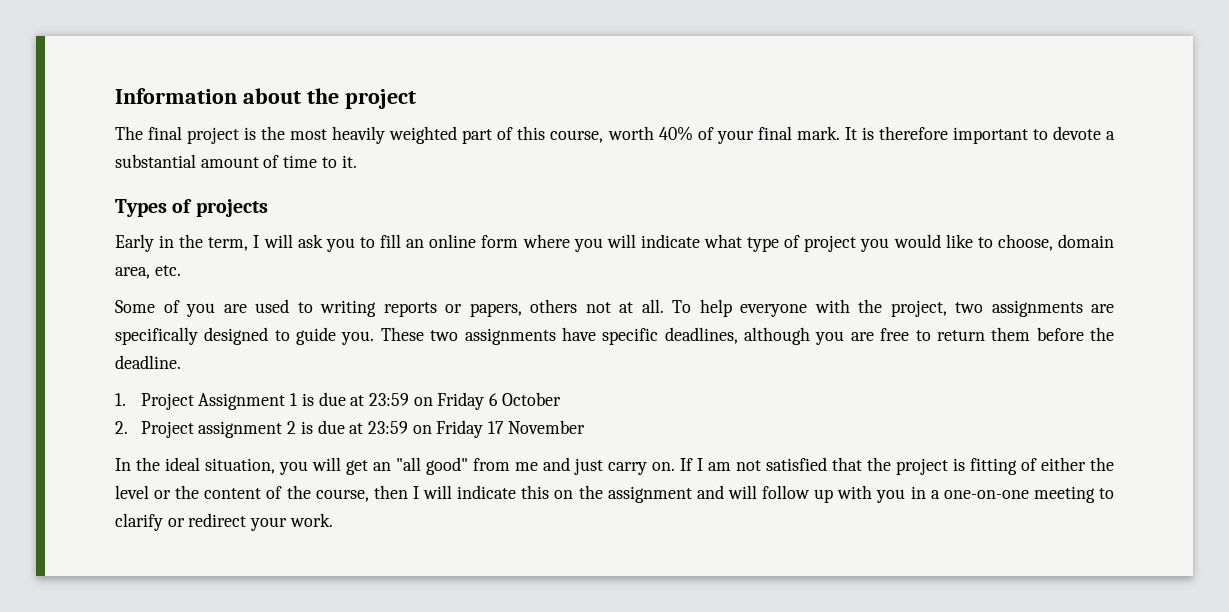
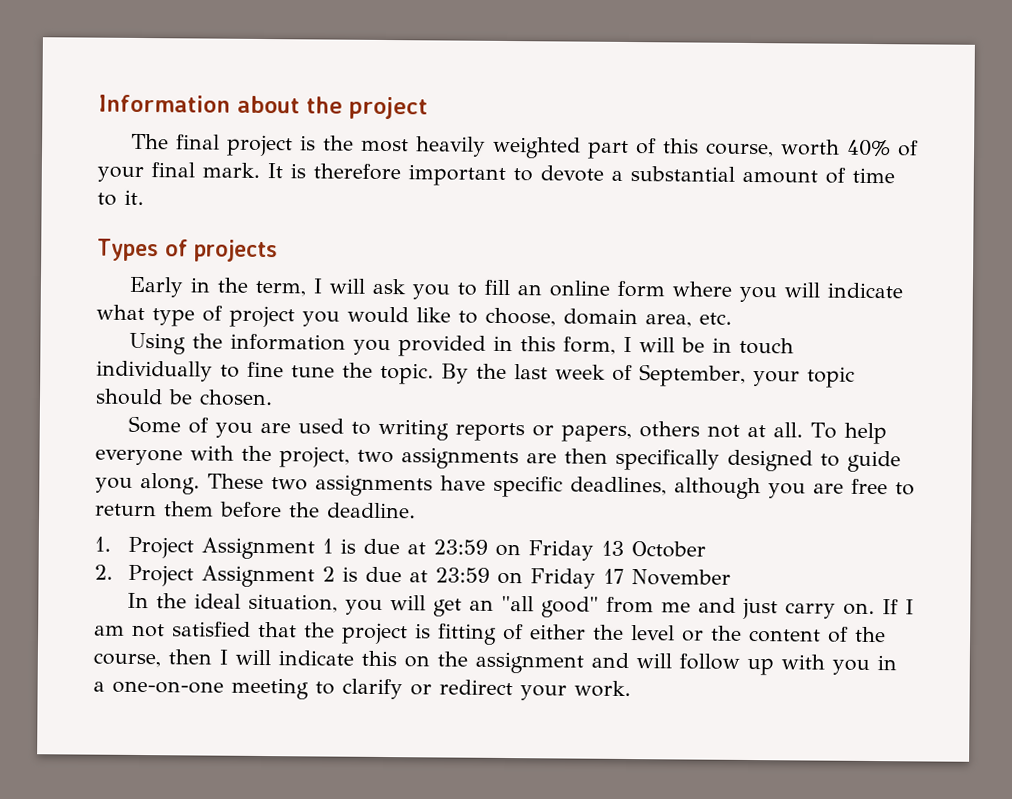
(181, 270) none -> [128,332,794,357] [96,360,855,388] [95,388,273,407] // Using the information you provided in this form, I will be in touch individually to fine tune the topic. By the last week of September, your topic should be chosen.
(1114, 308) none -> [564,448,608,464] then
[341,331,375,345] you. -> [95,473,200,495] you along.
[489,393,499,406] 6 -> [601,540,625,556] 13
[198,421,283,438] assignment -> [201,565,316,588] Assignment

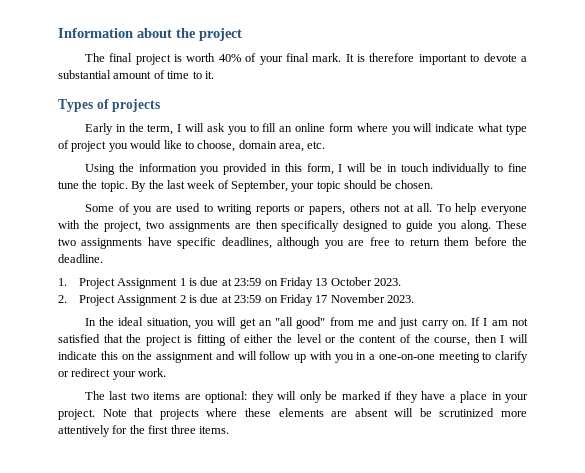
[322,135,774,159] the most heavily weighted part of this course, -> (183, 58) none
(707, 549) none -> [374,278,402,286] 2023.
(732, 577) none -> [387,295,415,303] 2023.
(631, 689) none -> [84,391,528,403] [58,408,527,420] [58,425,229,437] // The last two items are optional: they will only be marked if they have a place in your project. Note that projects where these elements are absent will be scrutinized more attentively for the first three items.

